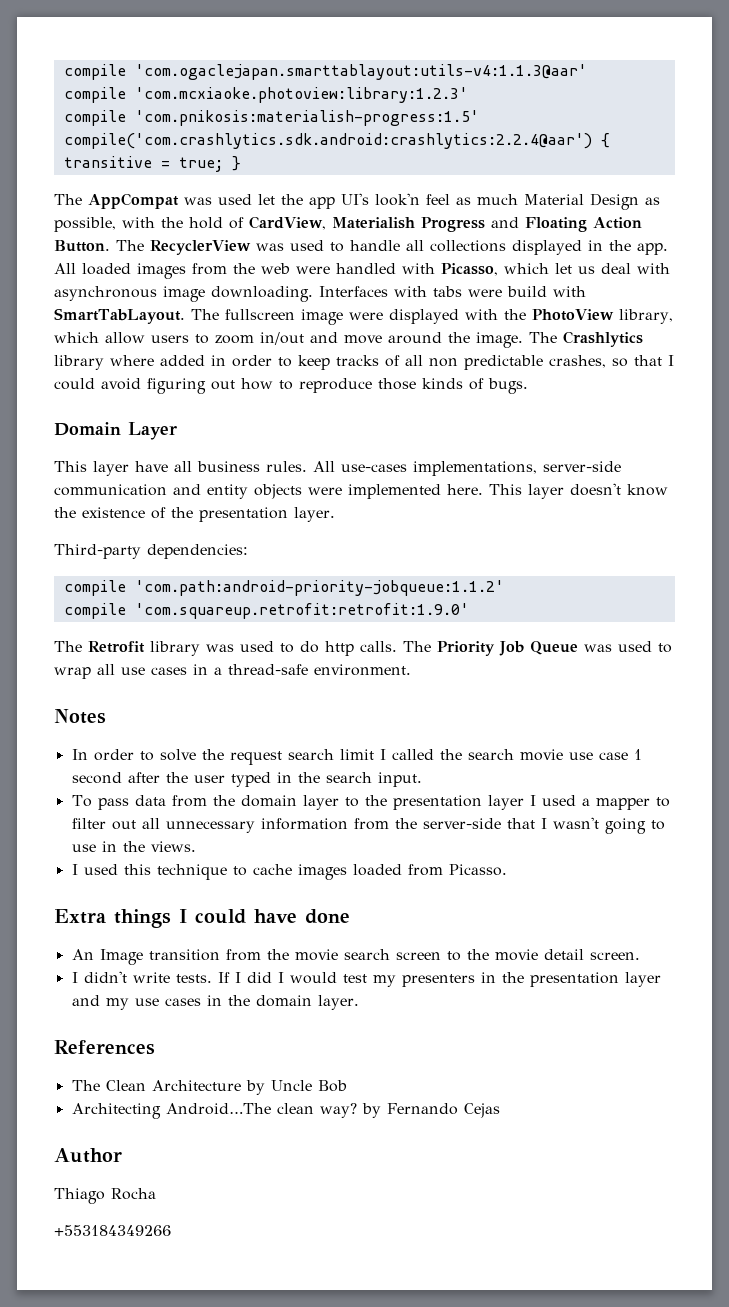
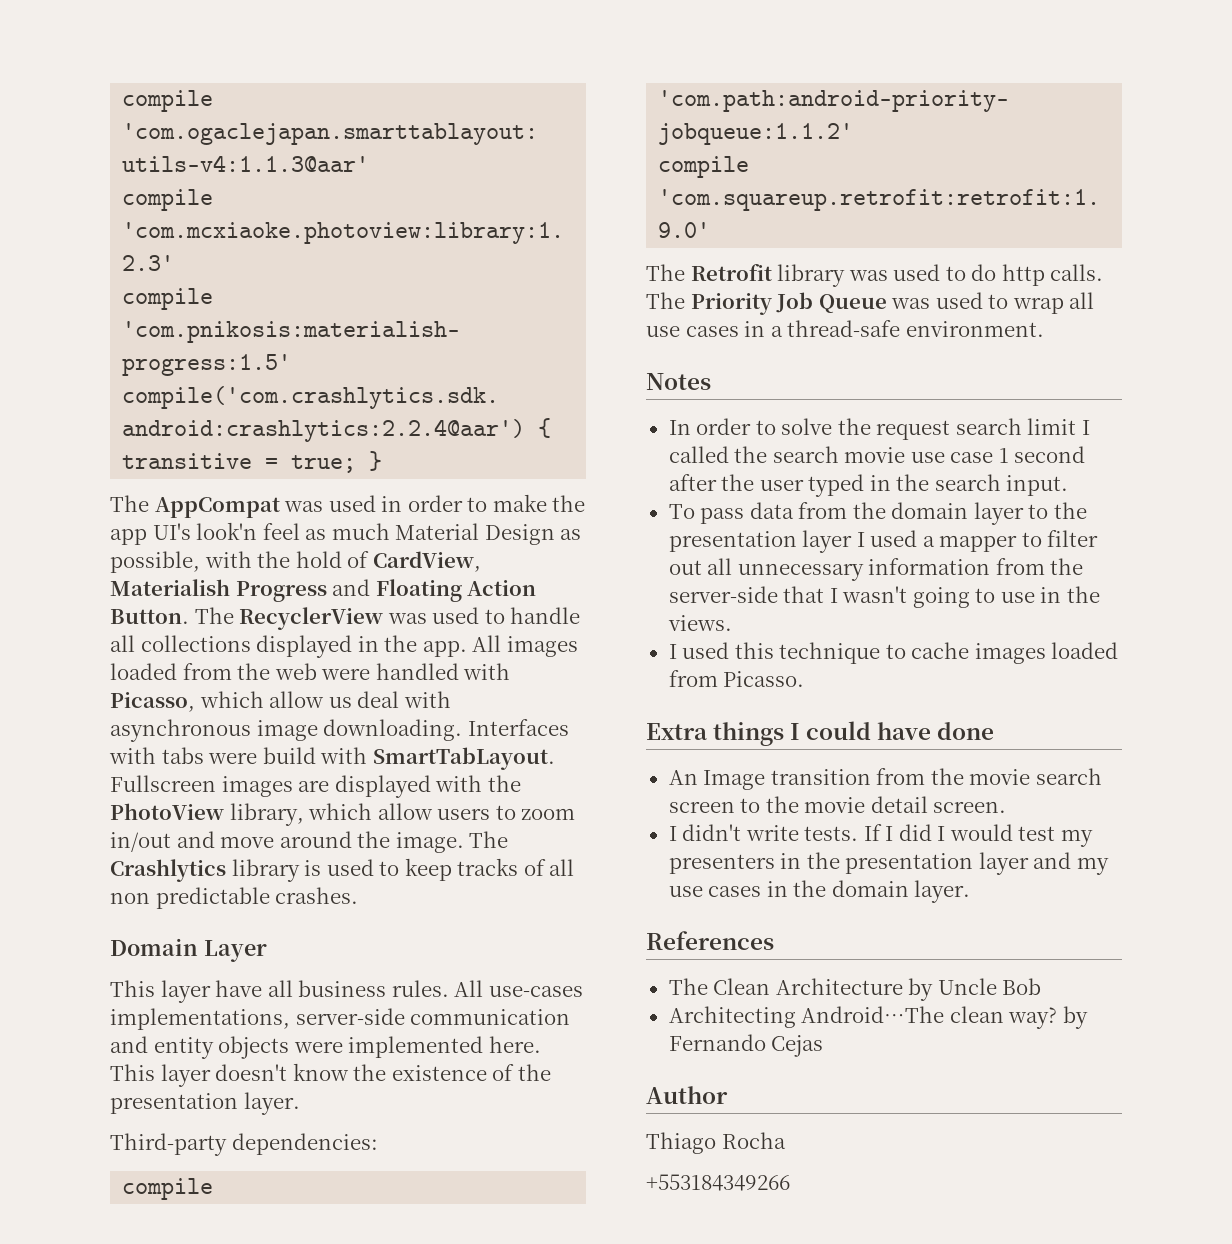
[258,194,275,205] let -> [381,494,547,512] in order to make
[82,263,186,279] loaded images -> [506,636,578,657] [110,663,177,680] images loaded
[555,263,572,274] let -> [269,691,325,708] allow
[190,309,383,325] The fullscreen image were -> [110,775,330,797] Fullscreen images are
[110,355,272,367] where added in order -> [304,859,374,876] is used
[549,355,674,368] [54,378,528,394] crashes, so that I could avoid figuring out how to reproduce those kinds of bugs. -> [275,887,359,904] crashes.

